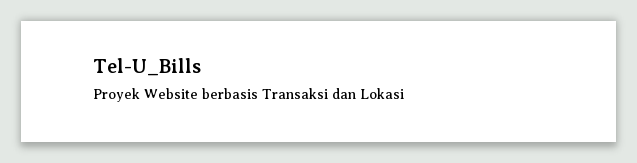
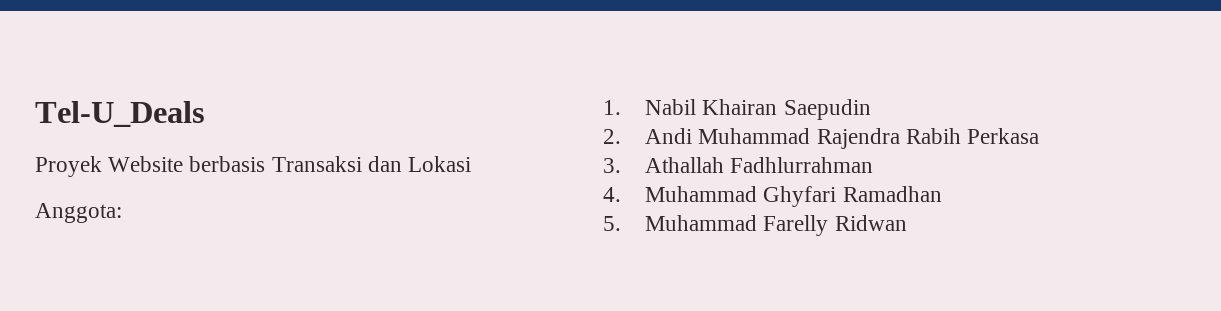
[93,58,201,76] Tel-U_Bills -> [35,101,205,127] Tel-U_Deals
(404, 93) none -> [35,203,122,223] [603,99,871,120] [603,128,1039,149] [603,157,874,173] [603,186,942,207] [603,215,907,236] // Anggota: // 1. Nabil Khairan Saepudin // 2. Andi Muhammad Rajendra Rabih Perkasa // 3. Athallah Fadhlurrahman // 4. Muhammad Ghyfari Ramadhan // 5. Muhammad Farelly Ridwan

